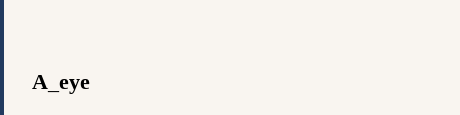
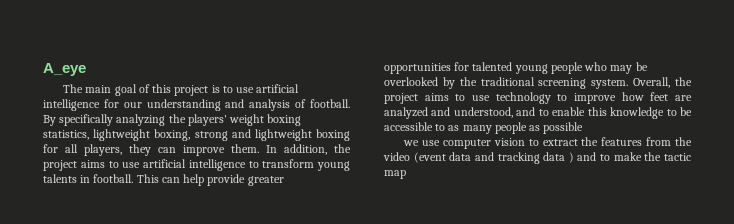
(90, 84) none -> [63,84,300,96] [43,99,350,111] [43,114,302,126] [43,129,350,141] [43,144,351,156] [43,159,350,171] [43,174,284,186] [384,62,648,74] [384,77,692,89] [384,92,692,104] [384,107,692,119] [384,122,584,134] [403,137,692,149] [383,152,691,164] [384,170,406,179] // The main goal of this project is to use artificial intelligence for our understanding and analysis of football. By specifically analyzing the players' weight boxing statistics, lightweight boxing, strong and lightweight boxing for all players, they can improve them. In addition, the project aims to use artificial intelligence to transform young talents in football. This can help provide greater opportunities for talented young people who may be overlooked by the traditional screening system. Overall, the project aims to use technology to improve how feet are analyzed and understood, and to enable this knowledge to be accessible to as many people as possible // we use computer vision to extract the features from the video (event data and tracking data ) and to make the tactic map

